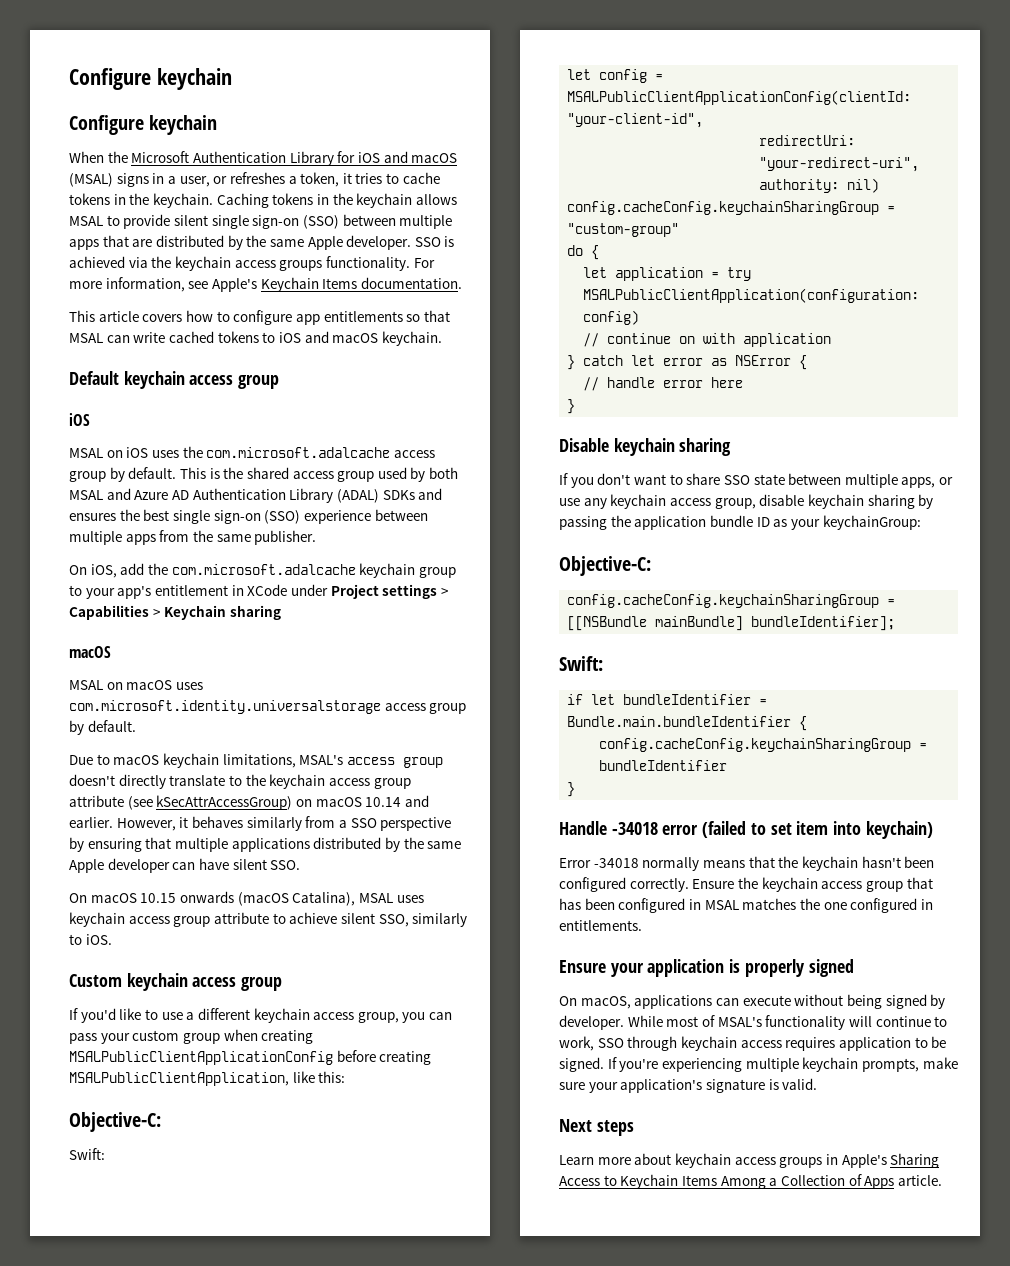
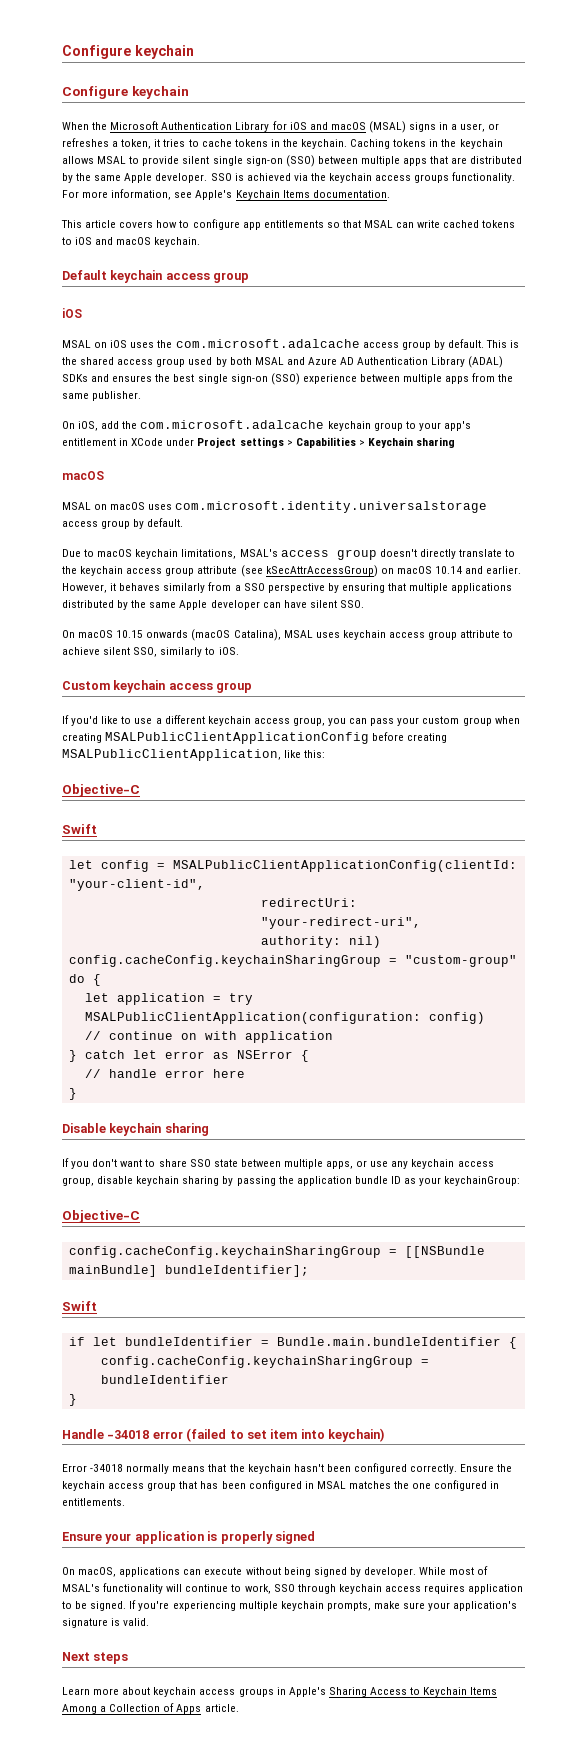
[69,1112,161,1132] [69,1148,105,1160] Objective-C: // Swift: -> [62,784,140,797] [62,824,97,834] Objective-C // Swift
[559,556,651,576] Objective-C: -> [62,1210,140,1223] Objective-C
[559,656,603,671] Swift: -> [62,1301,97,1311] Swift

